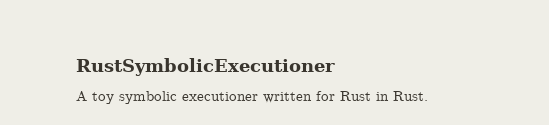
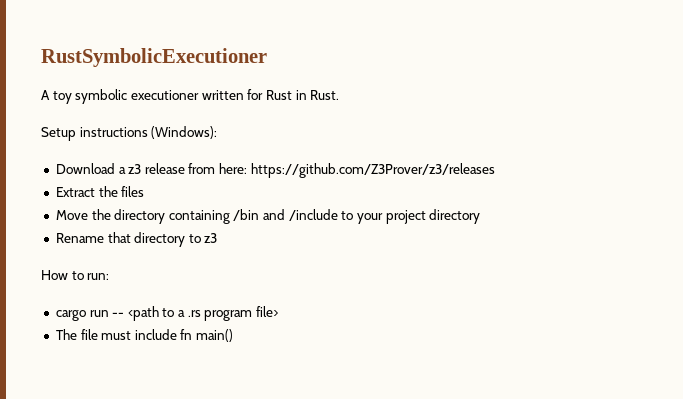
(428, 96) none -> [41,126,218,141] [55,163,495,178] [55,186,145,197] [55,209,481,224] [55,232,218,247] [41,270,110,280] [55,306,279,321] [55,329,234,342] // Setup instructions (Windows): // Download a z3 release from here: https://github.com/Z3Prover/z3/releases // Extract the files // Move the directory containing /bin and /include to your project directory // Rename that directory to z3 // How to run: // cargo run -- <path to a .rs program file> // The file must include fn main()

